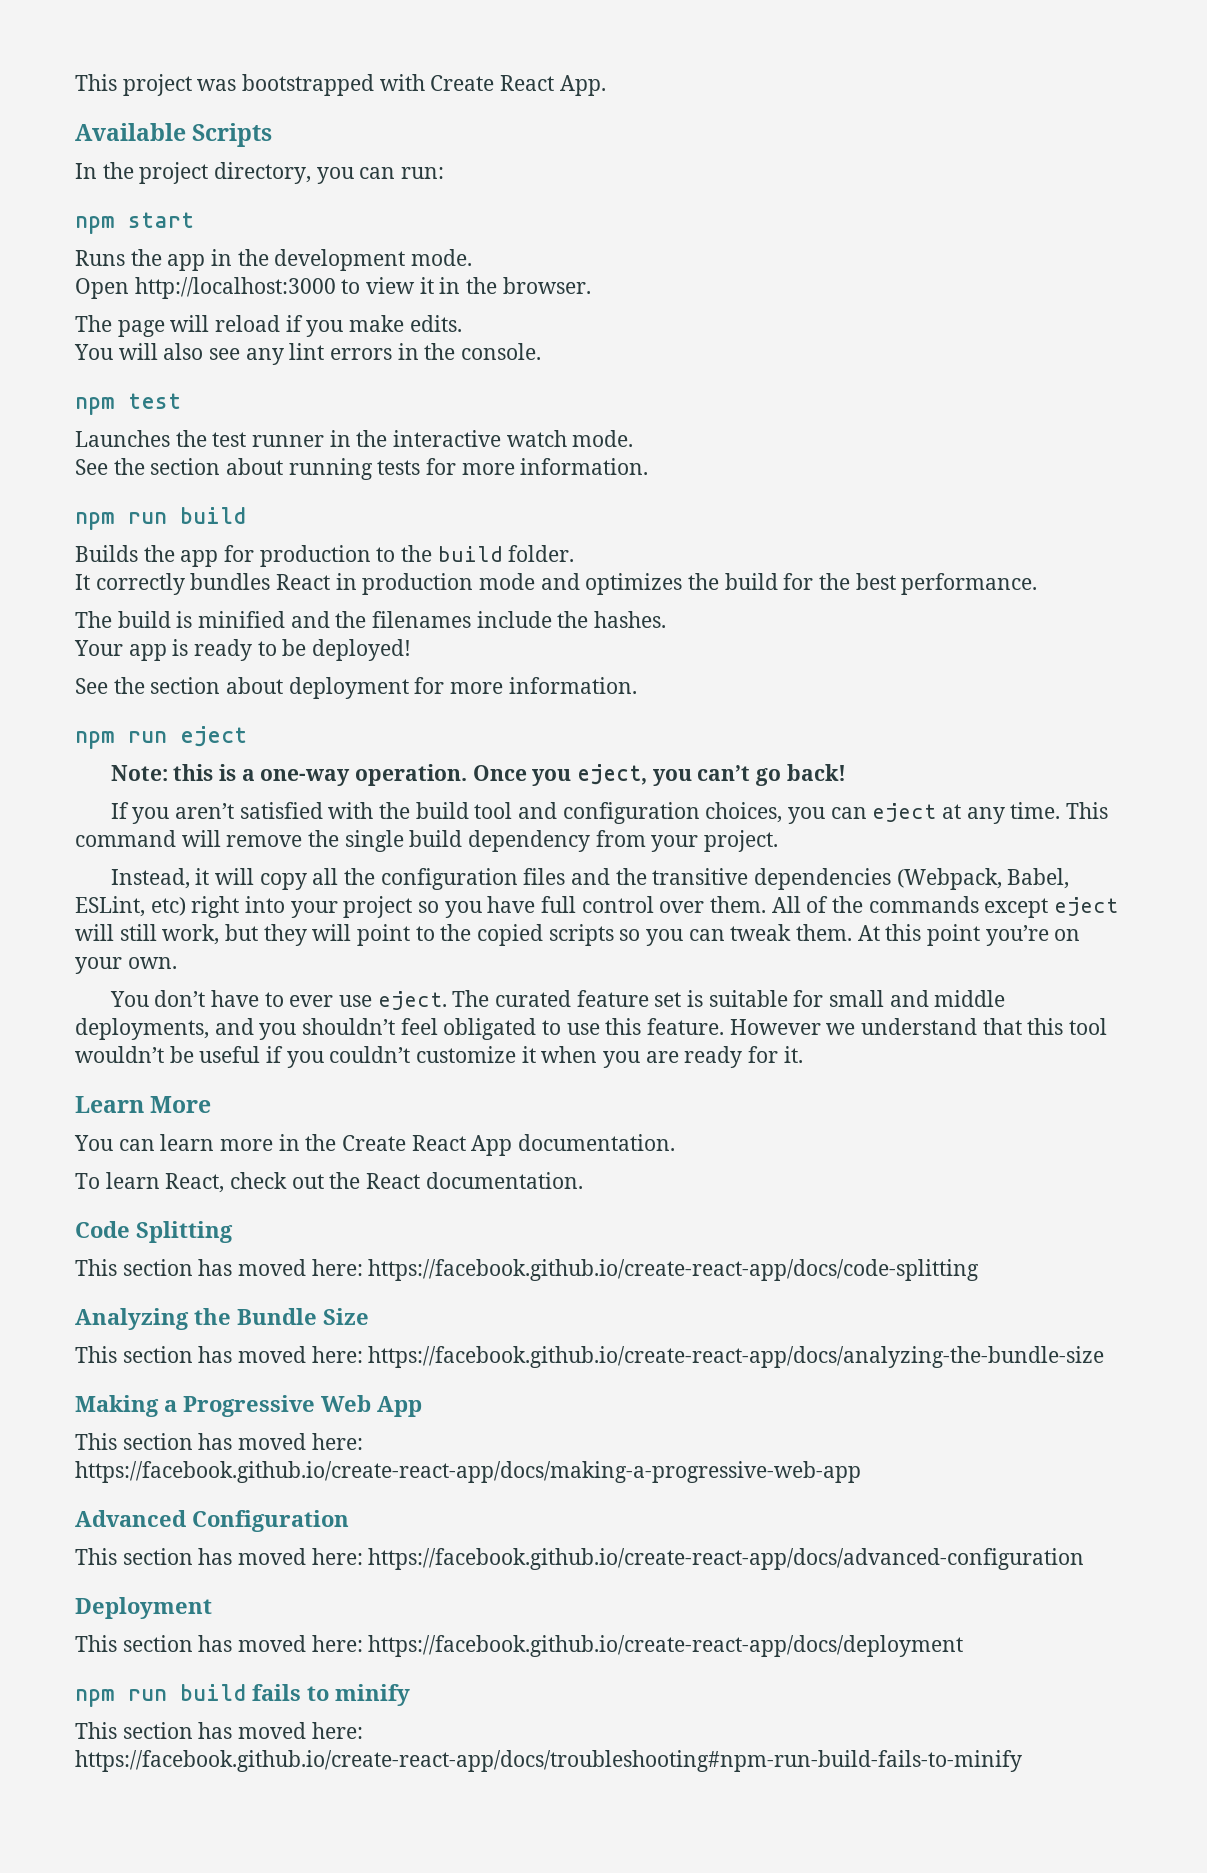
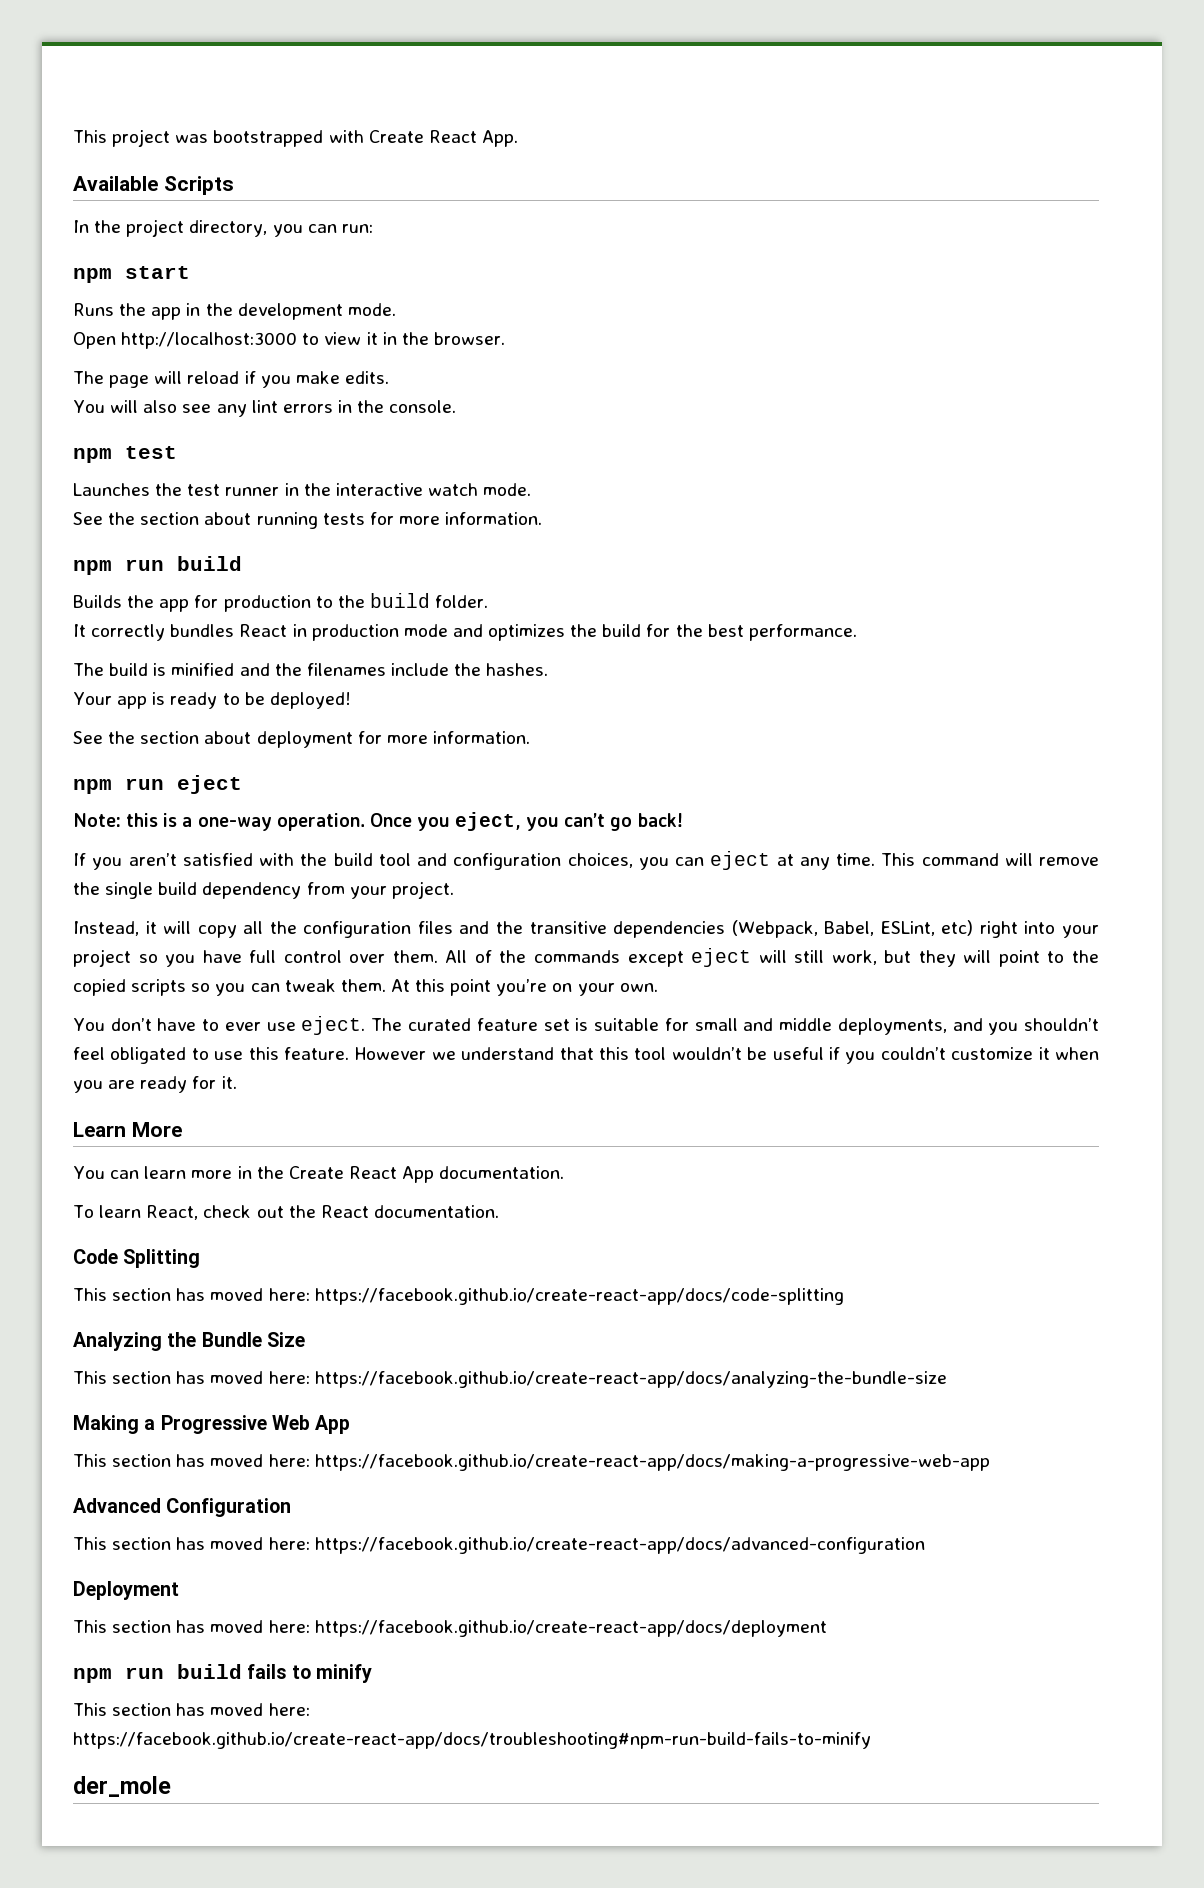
(1022, 1761) none -> [73,1776,171,1797] // der_mole

